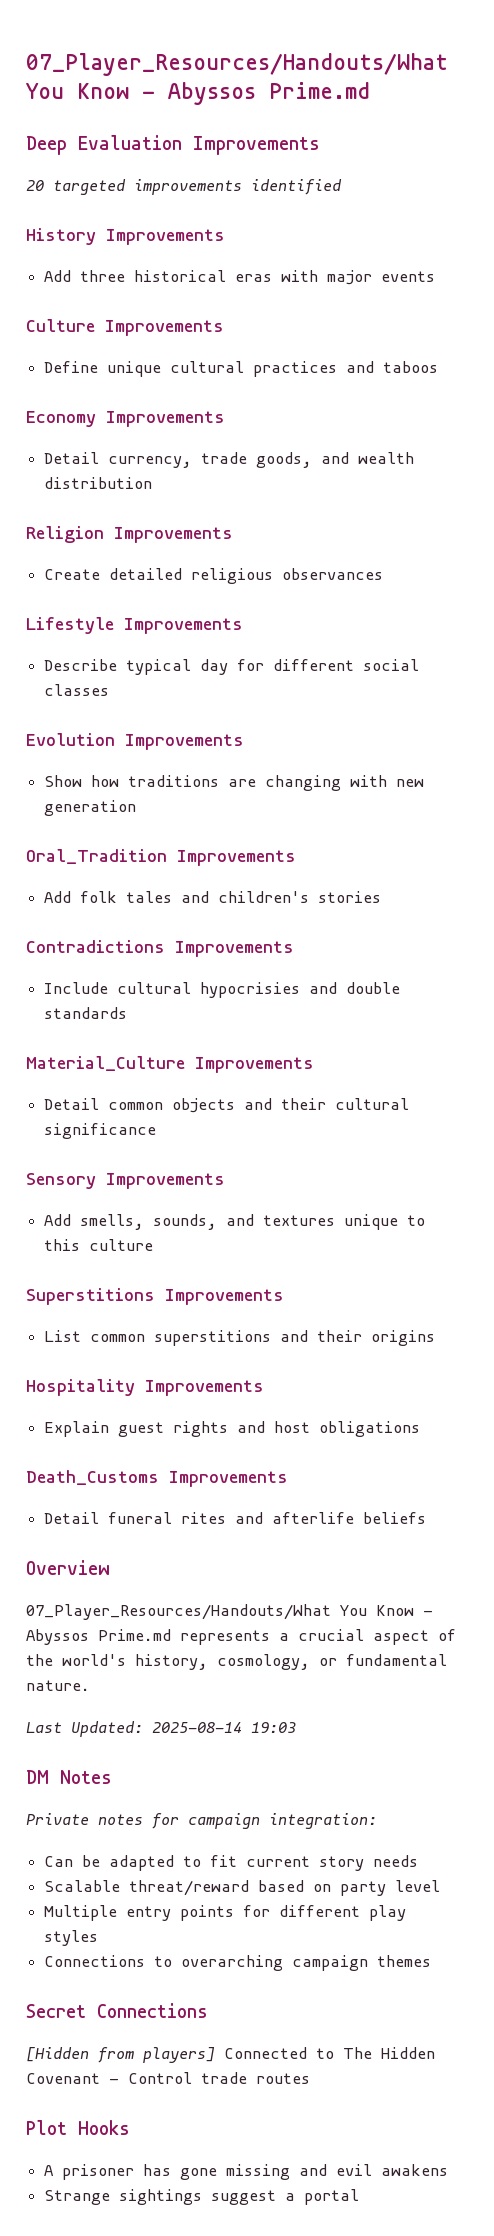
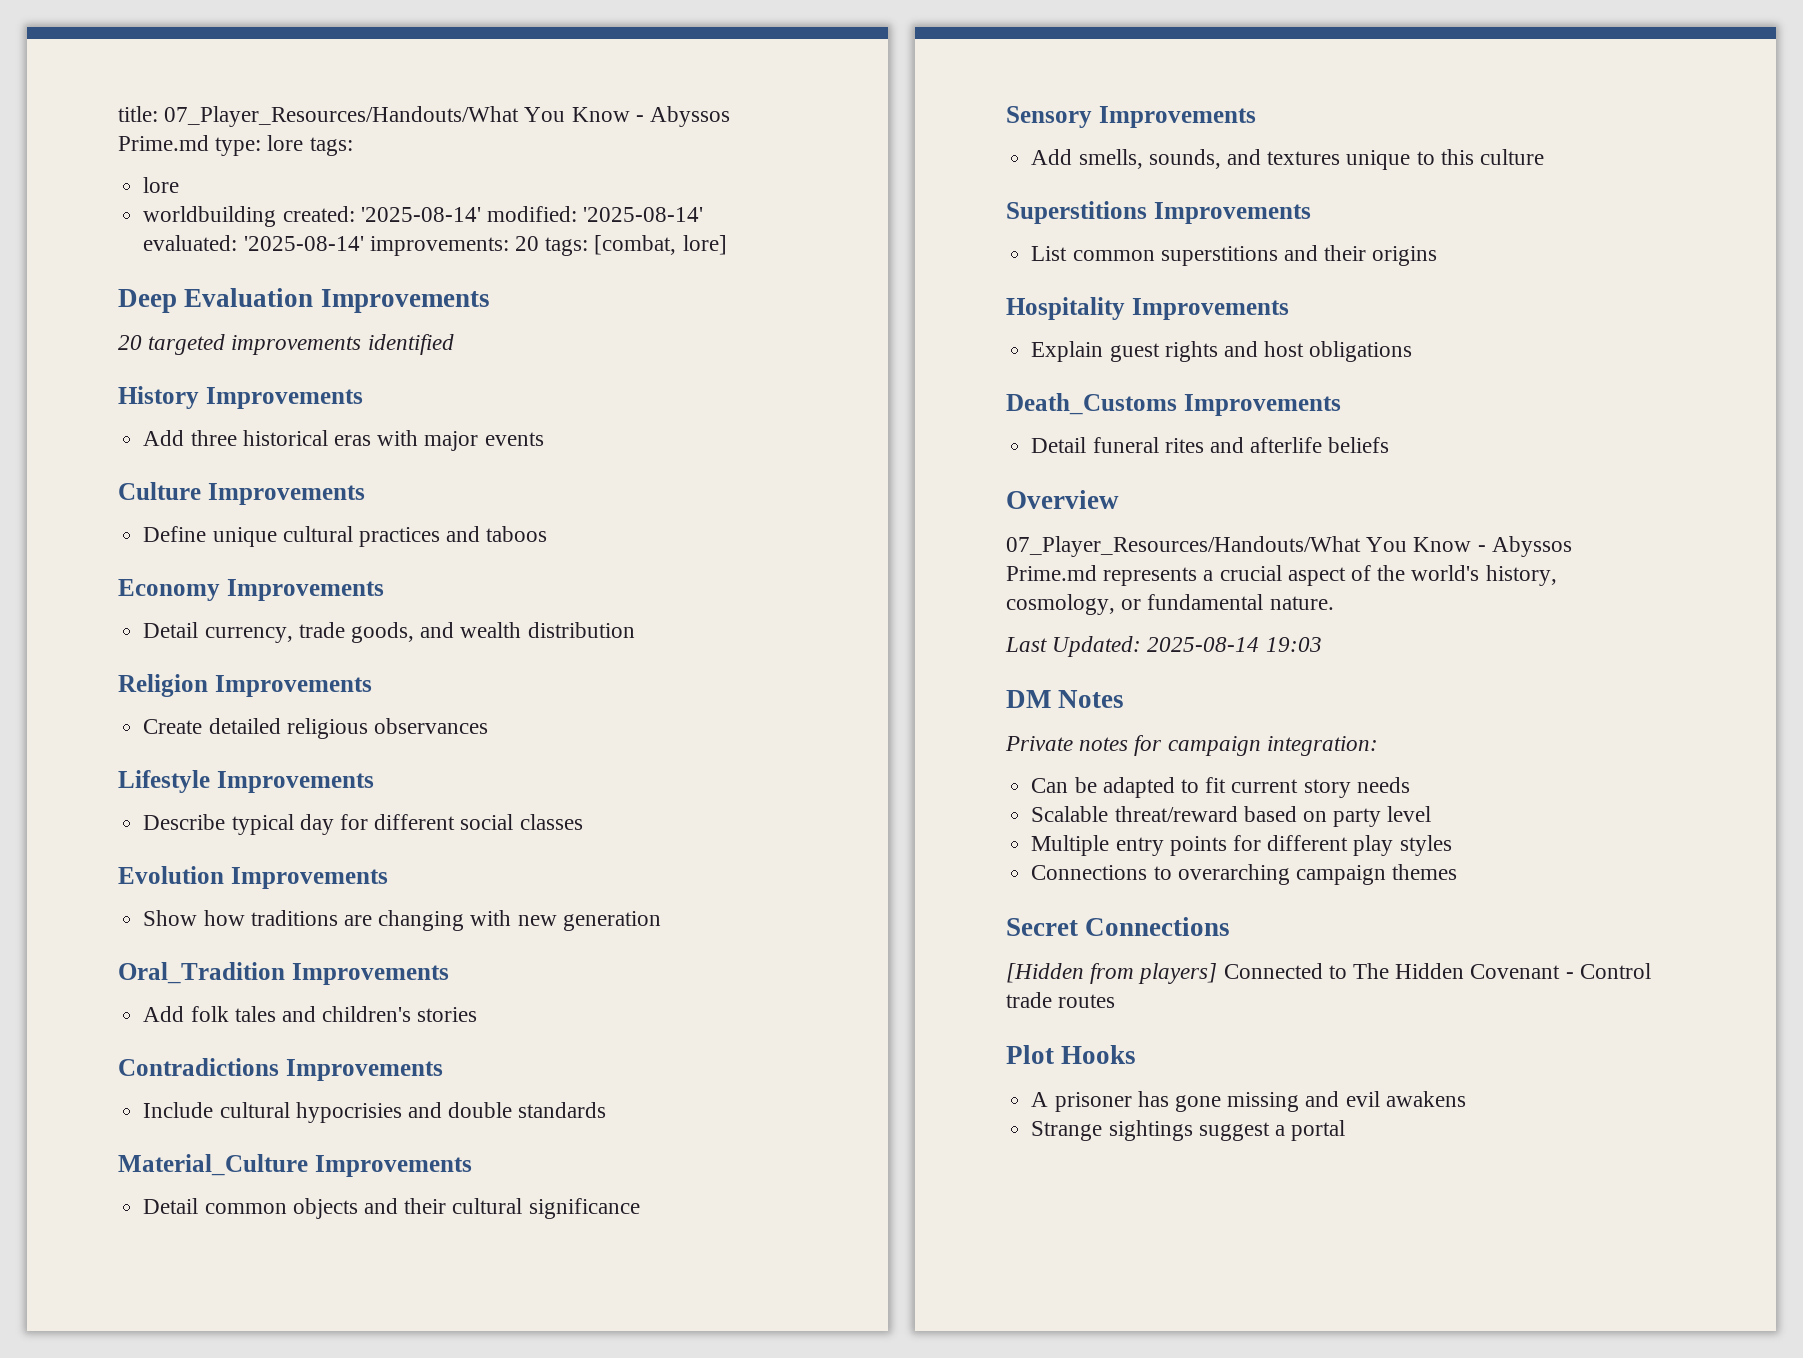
[26,53,448,76] [26,82,370,105] 07_Player_Resources/Handouts/What You Know - Abyssos Prime.md -> [118,106,731,127] [118,135,353,156] [143,177,180,193] [143,206,704,227] [143,235,727,256] title: 07_Player_Resources/Handouts/What You Know - Abyssos Prime.md type: lore tags: // lore // worldbuilding created: '2025-08-14' modified: '2025-08-14' evaluated: '2025-08-14' improvements: 20 tags: [combat, lore]

